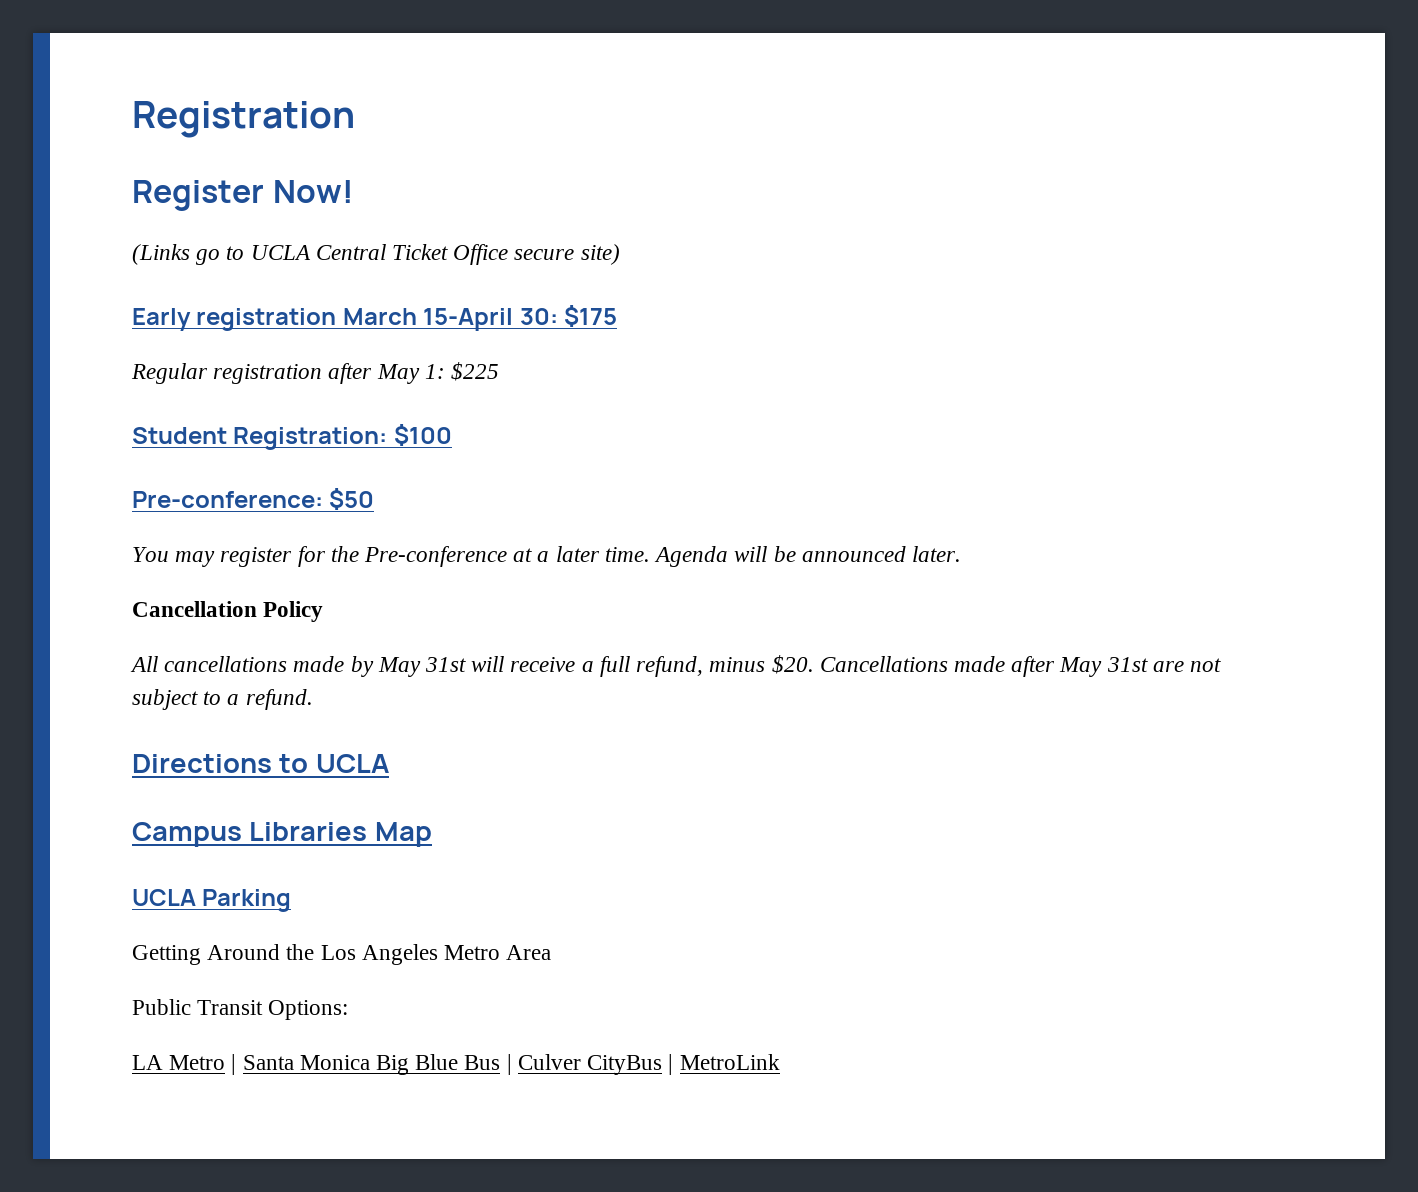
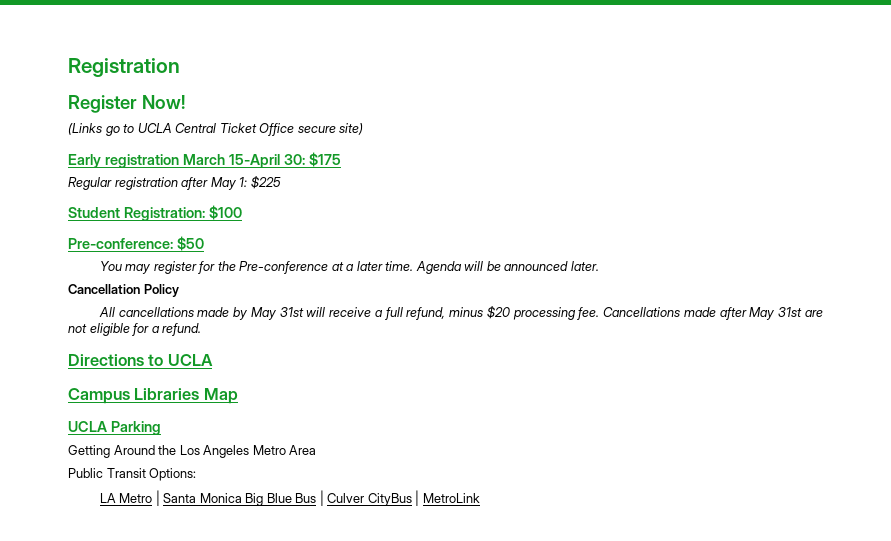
[771,655,814,674] $20. -> [486,306,600,320] $20 processing fee.
[132,689,222,710] subject to -> [89,323,150,336] eligible for

